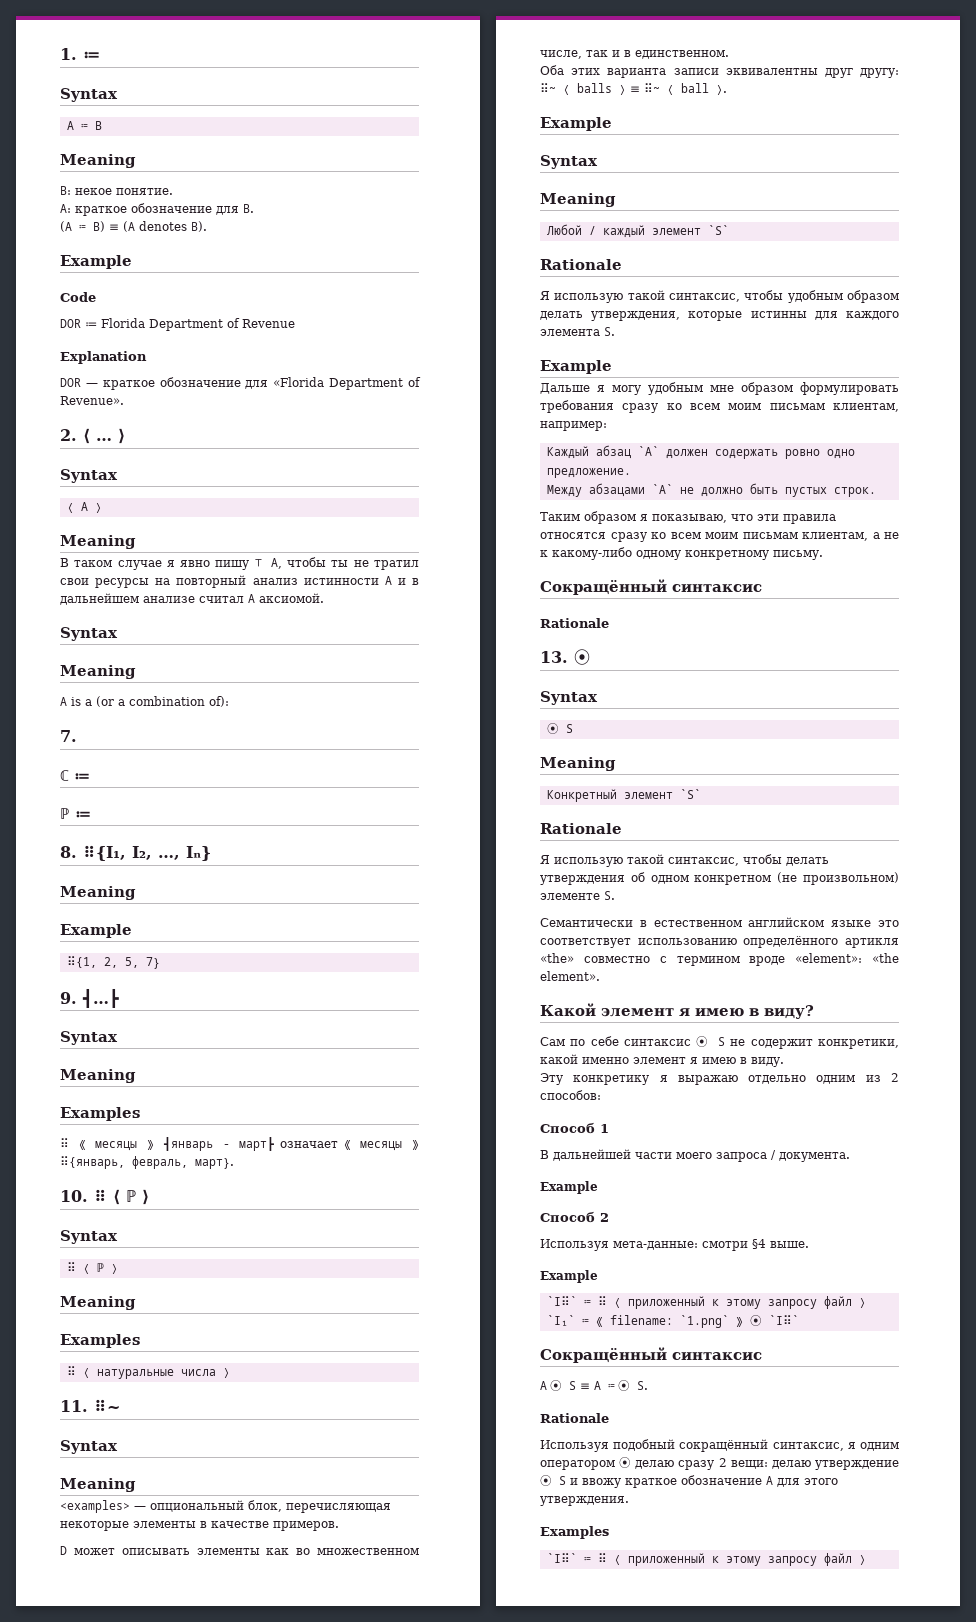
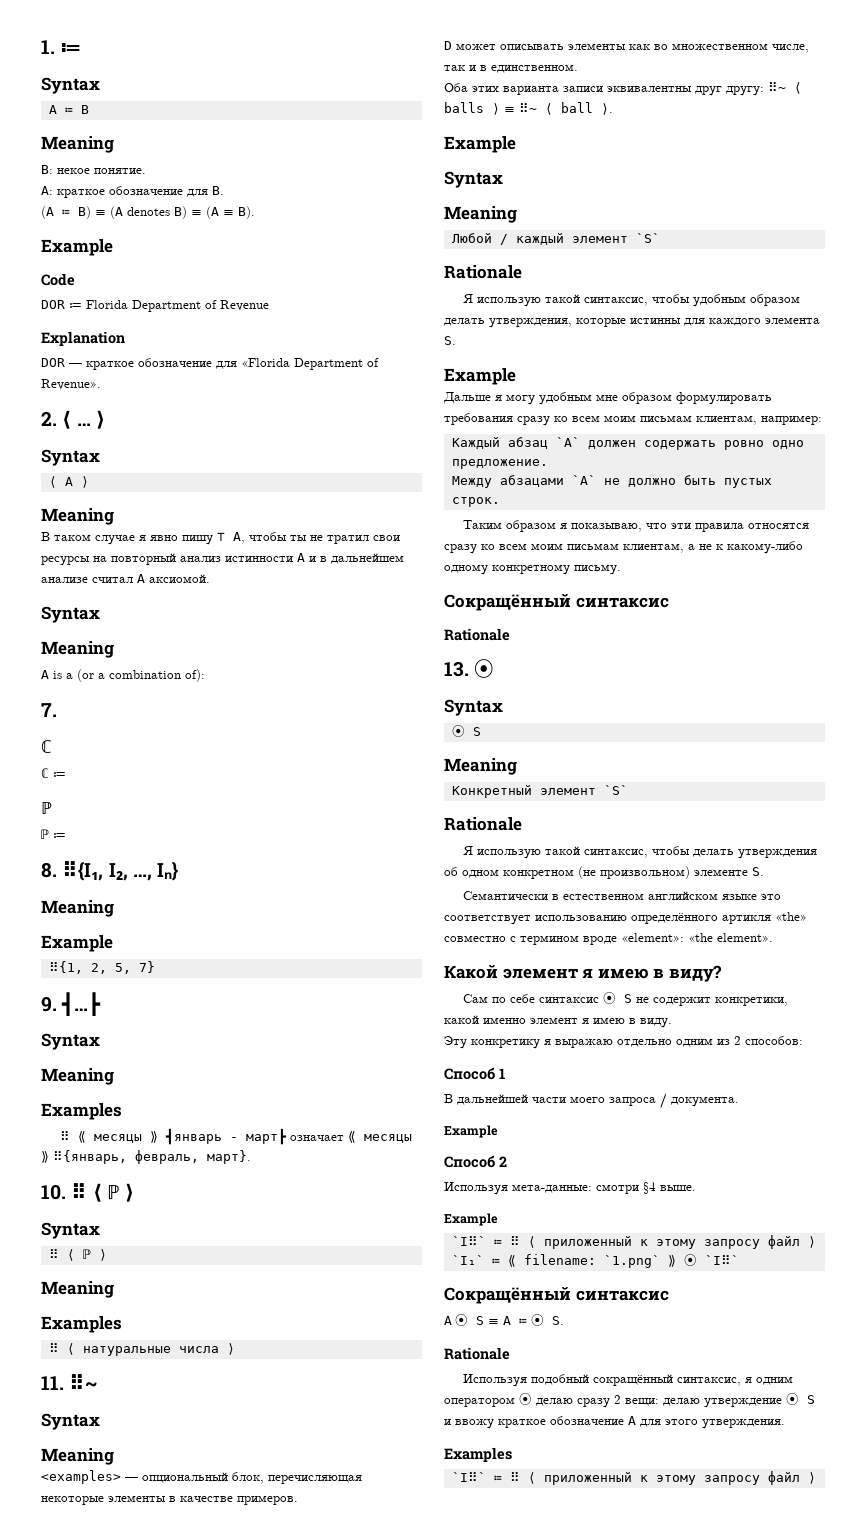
(187, 226) none -> [174,206,234,219] B) ≡ (A ≡
(69, 775) none -> [41,768,49,779] // ℂ
(70, 813) none -> [41,829,49,839] // ℙ

